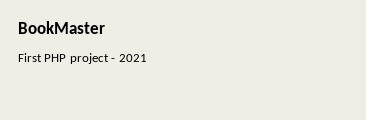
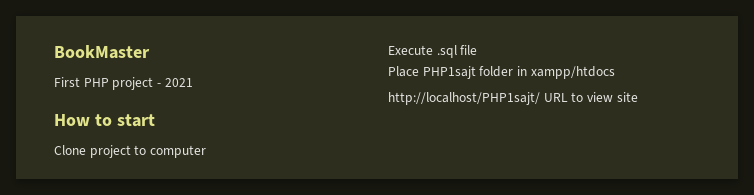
(147, 58) none -> [54,114,155,127] [54,145,206,158] [388,45,478,58] [388,66,615,79] [388,92,638,105] // How to start // Clone project to computer // Execute .sql file // Place PHP1sajt folder in xampp/htdocs // http://localhost/PHP1sajt/ URL to view site

